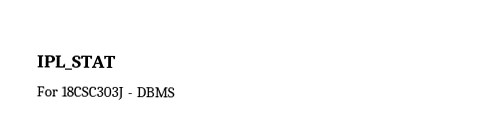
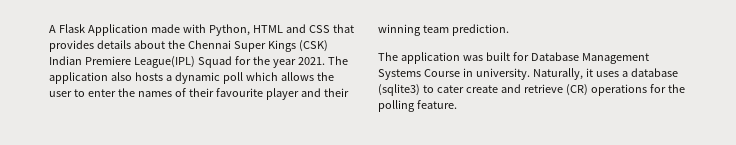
[36,55,116,71] [36,86,175,101] IPL_STAT // For 18CSC303J - DBMS -> [49,24,354,36] [49,40,328,52] [49,56,348,68] [49,72,334,84] [49,88,349,100] [378,24,509,36] [378,52,649,64] [378,68,678,80] [378,84,685,96] [378,100,457,112] A Flask Application made with Python, HTML and CSS that provides details about the Chennai Super Kings (CSK) Indian Premiere League(IPL) Squad for the year 2021. The application also hosts a dynamic poll which allows the user to enter the names of their favourite player and their winning team prediction. // The application was built for Database Management Systems Course in university. Naturally, it uses a database (sqlite3) to cater create and retrieve (CR) operations for the polling feature.

